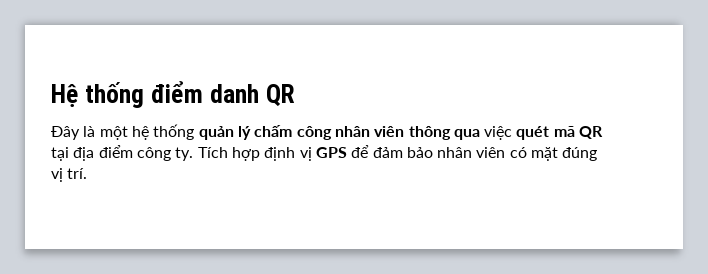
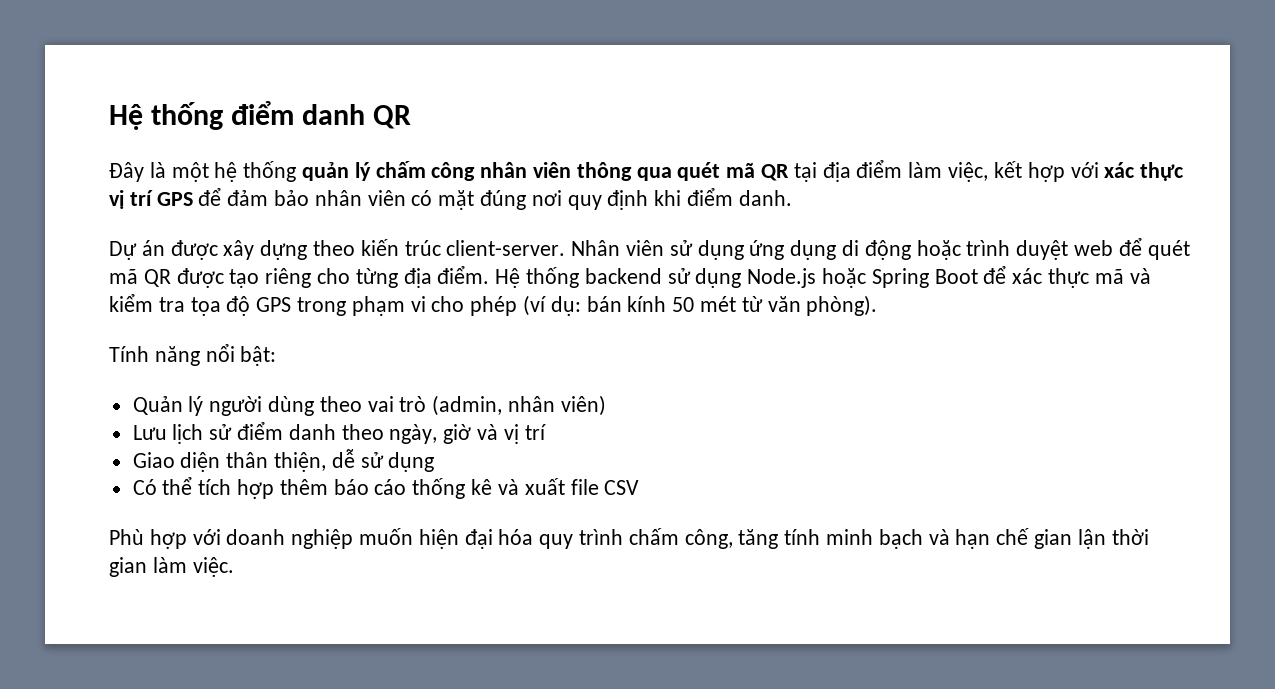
[484,126,513,140] việc -> (672, 174) none
[136,147,312,161] công ty. Tích hợp định vị -> [908,161,1184,182] [109,190,153,209] làm việc, kết hợp với xác thực vị trí
[51,168,88,182] vị trí. -> [531,188,792,210] [109,238,1190,260] [109,266,1151,288] [109,294,878,316] [109,344,277,366] [132,395,606,416] [132,422,546,444] [132,449,435,472] [132,477,640,499] [109,528,1149,549] [109,557,234,577] nơi quy định khi điểm danh. // Dự án được xây dựng theo kiến trúc client-server. Nhân viên sử dụng ứng dụng di động hoặc trình duyệt web để quét mã QR được tạo riêng cho từng địa điểm. Hệ thống backend sử dụng Node.js hoặc Spring Boot để xác thực mã và kiểm tra tọa độ GPS trong phạm vi cho phép (ví dụ: bán kính 50 mét từ văn phòng). // Tính năng nổi bật: // Quản lý người dùng theo vai trò (admin, nhân viên) // Lưu lịch sử điểm danh theo ngày, giờ và vị trí // Giao diện thân thiện, dễ sử dụng // Có thể tích hợp thêm báo cáo thống kê và xuất file CSV // Phù hợp với doanh nghiệp muốn hiện đại hóa quy trình chấm công, tăng tính minh bạch và hạn chế gian lận thời gian làm việc.

